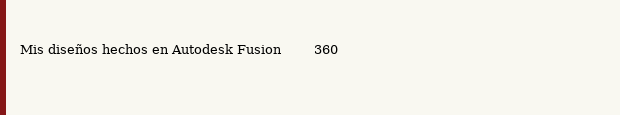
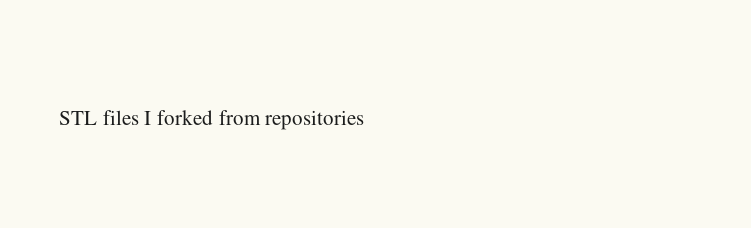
[20,44,338,54] Mis diseños hechos en Autodesk Fusion 360 -> [59,110,365,130] STL files I forked from repositories

